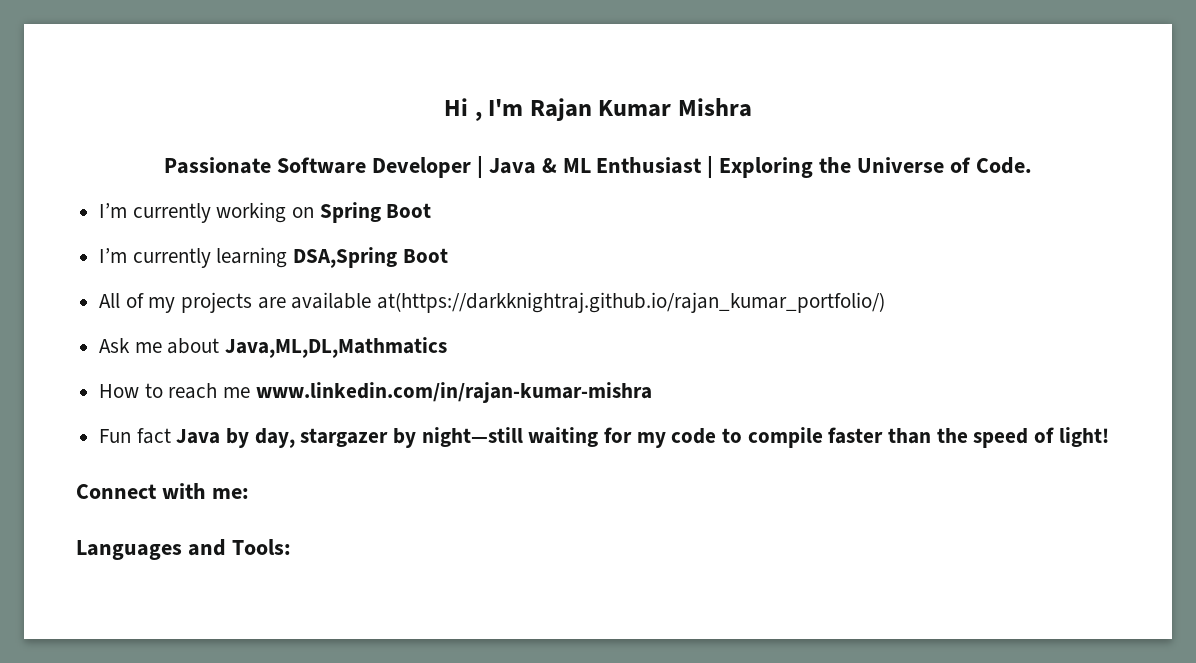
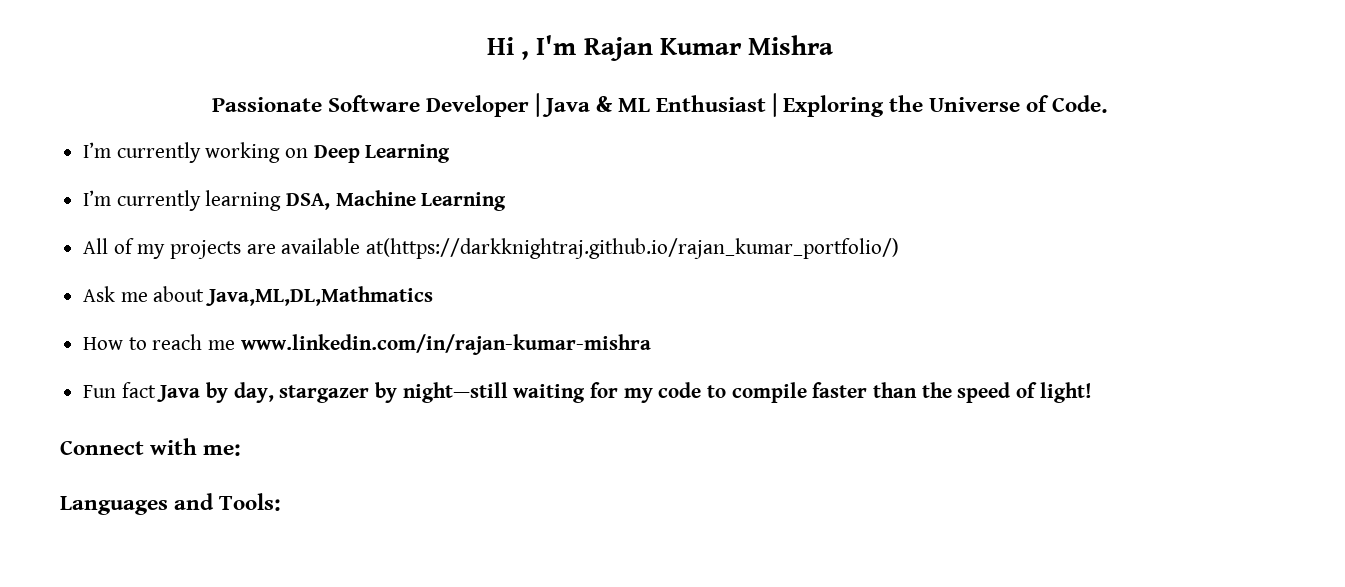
[319,202,432,223] Spring Boot -> [313,144,451,163] Deep Learning
[293,247,448,268] DSA,Spring Boot -> [286,190,507,211] DSA, Machine Learning

